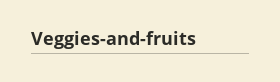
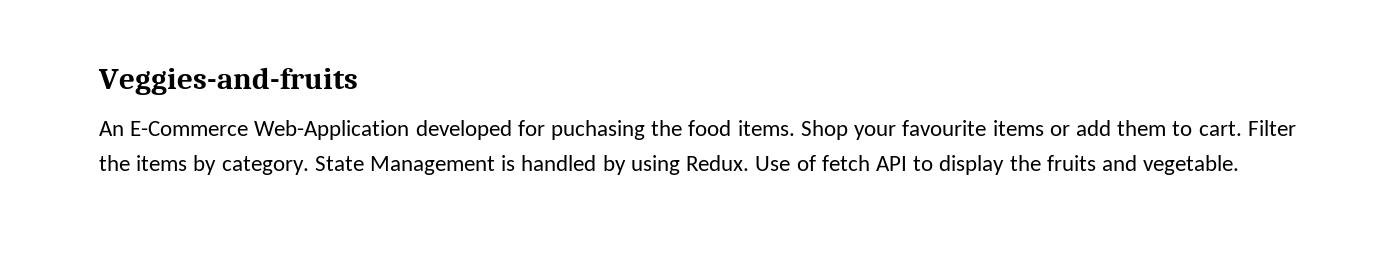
(196, 40) none -> [99,120,1296,140] [99,155,1240,175] // An E-Commerce Web-Application developed for puchasing the food items. Shop your favourite items or add them to cart. Filter the items by category. State Management is handled by using Redux. Use of fetch API to display the fruits and vegetable.

